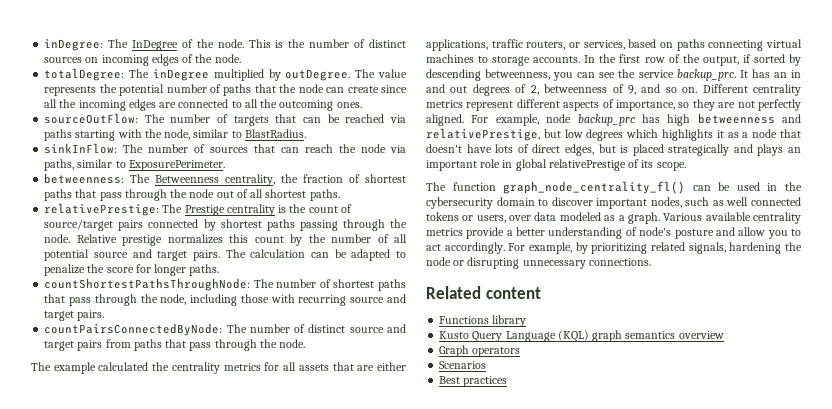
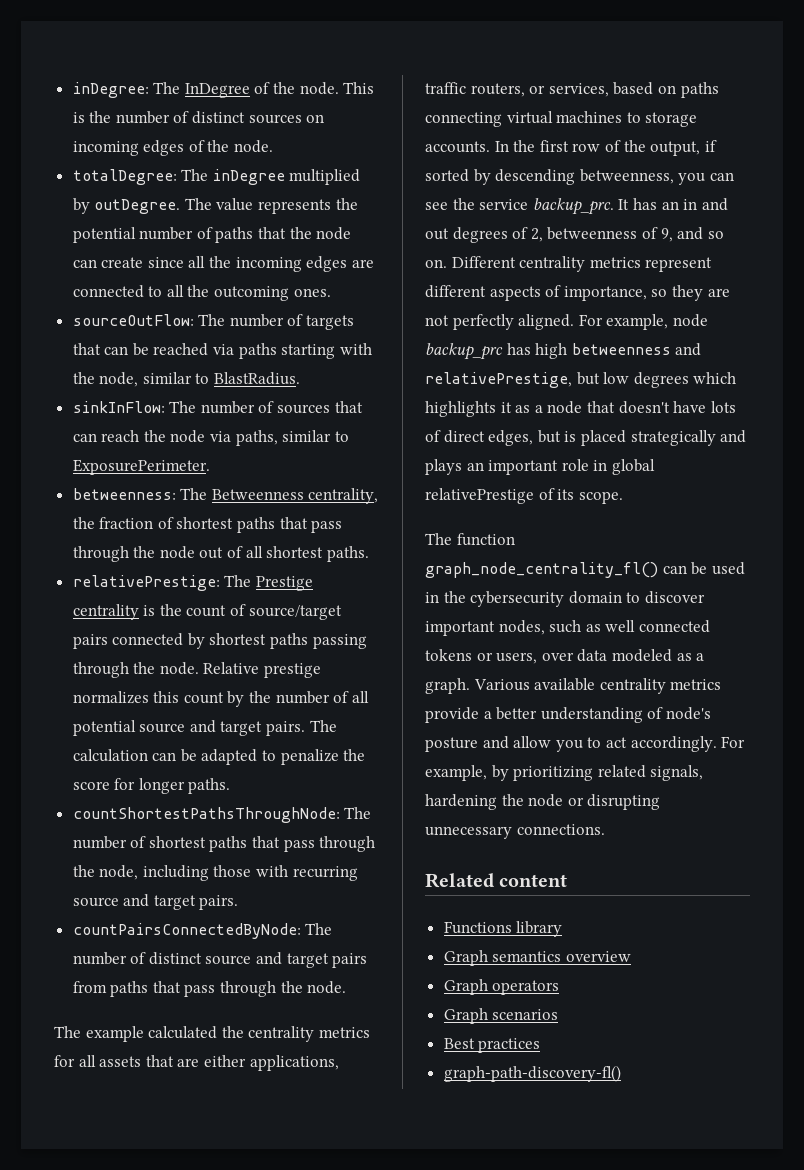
[439,330,623,342] Kusto Query Language (KQL) graph -> [443,950,488,966] Graph
[439,361,487,369] Scenarios -> [443,1008,559,1024] Graph scenarios
(508, 381) none -> [443,1065,621,1082] // graph-path-discovery-fl()

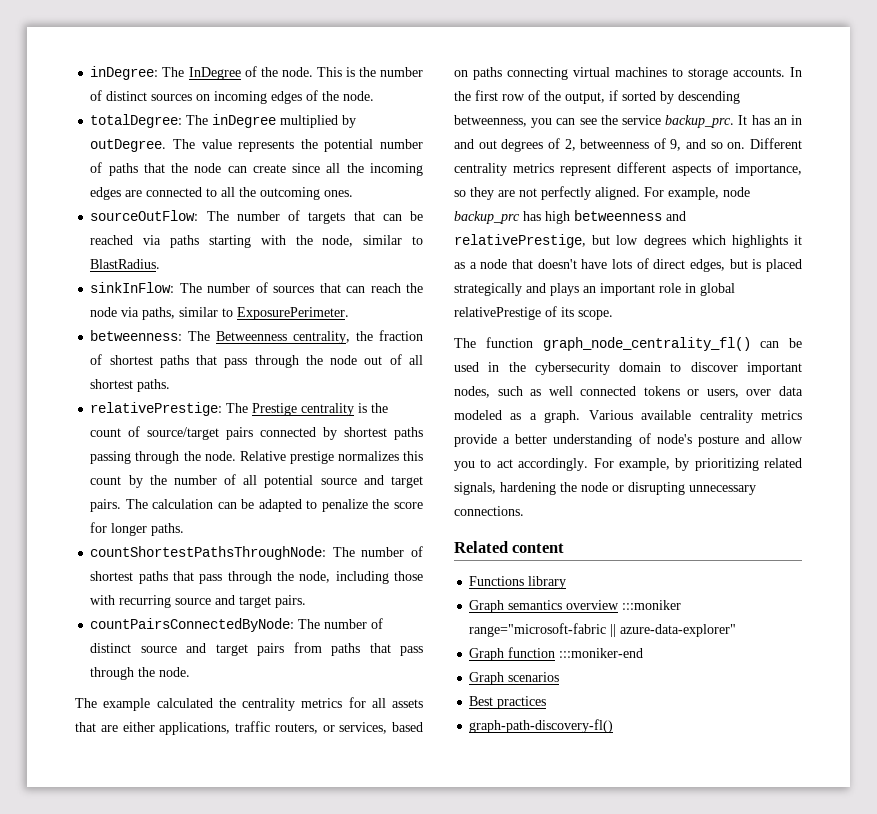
[443,979,560,995] // Graph operators -> [622,600,682,610] [469,623,737,637] [469,647,644,661] :::moniker range="microsoft-fabric || azure-data-explorer" // Graph function :::moniker-end

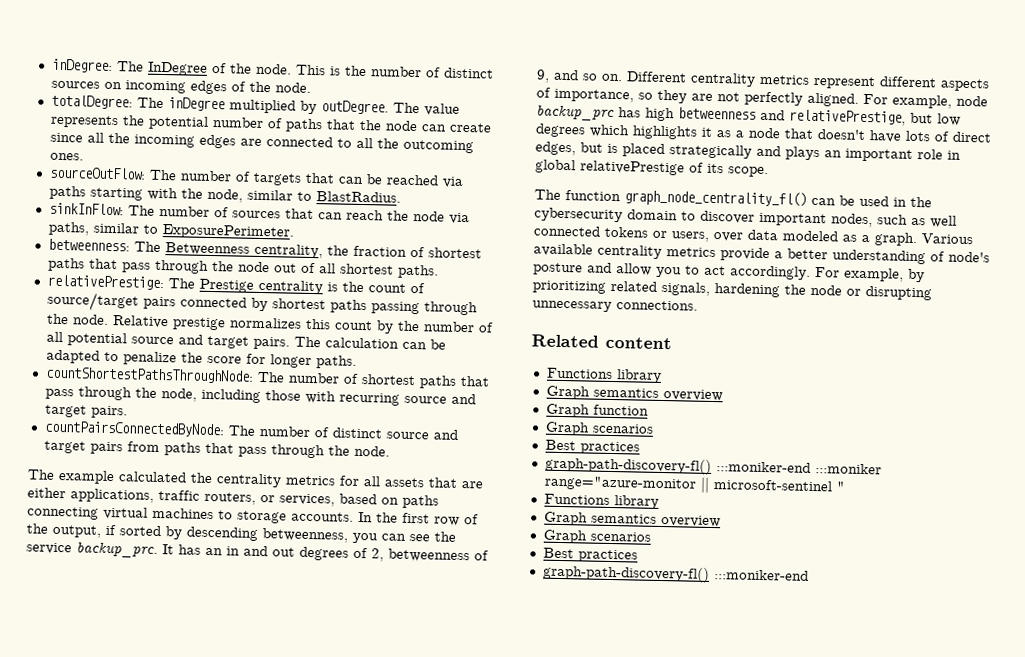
[622,600,682,610] [469,623,737,637] :::moniker range="microsoft-fabric || azure-data-explorer" -> (723, 395) none
[559,648,644,658] [469,672,560,685] [469,696,547,709] [469,719,614,733] :::moniker-end // Graph scenarios // Best practices // graph-path-discovery-fl() -> [544,421,654,436] [544,439,640,455] [544,456,882,475] [543,475,846,493] [543,493,659,509] [543,511,721,528] [542,529,651,544] [542,547,638,563] [542,564,809,583] // Graph scenarios // Best practices // graph-path-discovery-fl() :::moniker-end :::moniker range="azure-monitor || microsoft-sentinel " // Functions library // Graph semantics overview // Graph scenarios // Best practices // graph-path-discovery-fl() :::moniker-end

